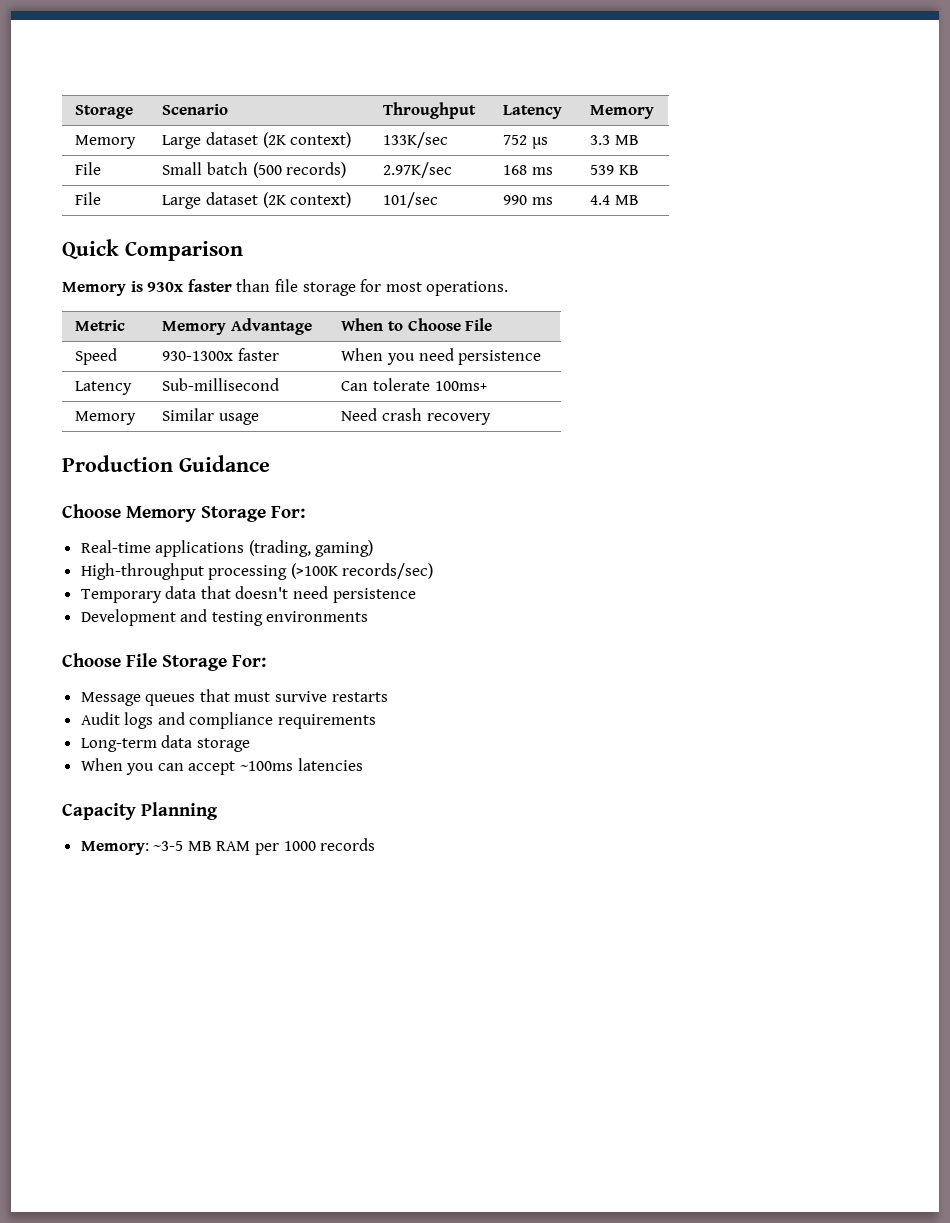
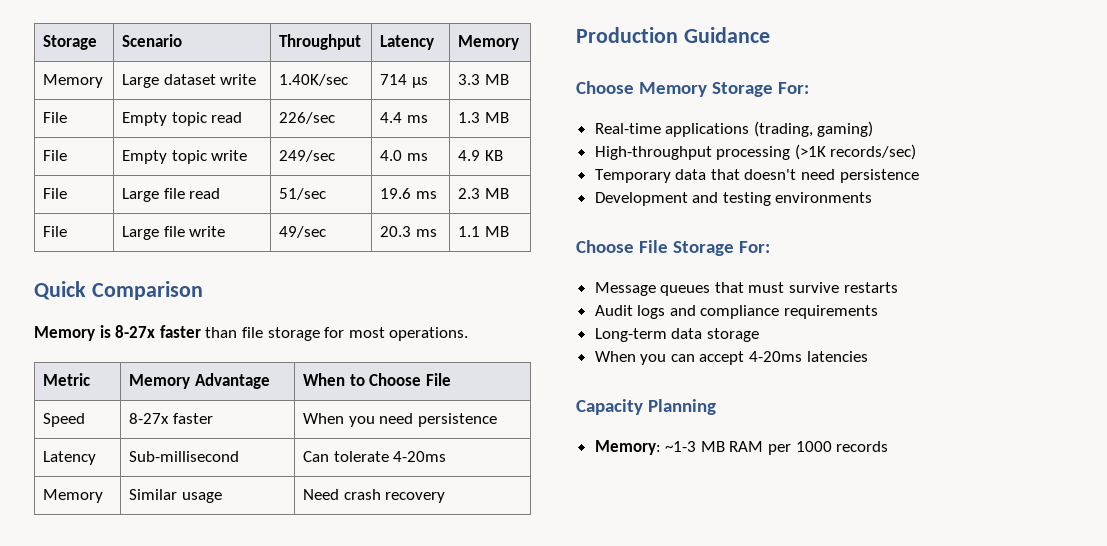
[262,132,352,148] [383,132,449,148] [503,135,528,145] (2K context) | 133K/sec | 752 -> [220,74,257,85] [279,74,349,86] [380,74,408,85] write | 1.40K/sec | 714
[162,162,347,178] [383,162,453,178] [503,165,553,175] [590,165,639,175] [75,192,102,205] [162,192,352,209] [383,192,439,208] [503,195,553,205] [590,195,611,205] Small batch (500 records) | 2.97K/sec | 168 ms | 539 KB // File | Large dataset (2K context) | 101/sec | 990 ms | 4.4 -> [122,112,243,126] [279,112,336,124] [380,112,428,123] [458,112,509,123] [43,150,68,161] [122,150,248,164] [279,150,336,162] [380,150,428,161] [458,150,503,161] [43,188,68,199] [122,188,221,202] [279,188,327,200] [380,188,437,199] [458,188,509,199] [43,226,68,237] [122,226,226,240] [279,226,327,238] [380,226,437,237] [458,226,481,237] Empty topic read | 226/sec | 4.4 ms | 1.3 MB // File | Empty topic write | 249/sec | 4.0 ms | 4.9 KB // File | Large file read | 51/sec | 19.6 ms | 2.3 MB // File | Large file write | 49/sec | 20.3 ms | 1.1
[147,282,184,292] 930x -> [115,325,156,338] 8-27x
[162,351,234,361] 930-1300x -> [129,413,170,424] 8-27x
[434,381,487,391] 100ms+ -> [393,451,447,462] 4-20ms
[290,563,338,579] (>100K -> [794,144,826,160] (>1K
[240,761,294,771] ~100ms -> [749,351,803,362] 4-20ms
[153,841,184,851] ~3-5 -> [665,441,697,452] ~1-3

